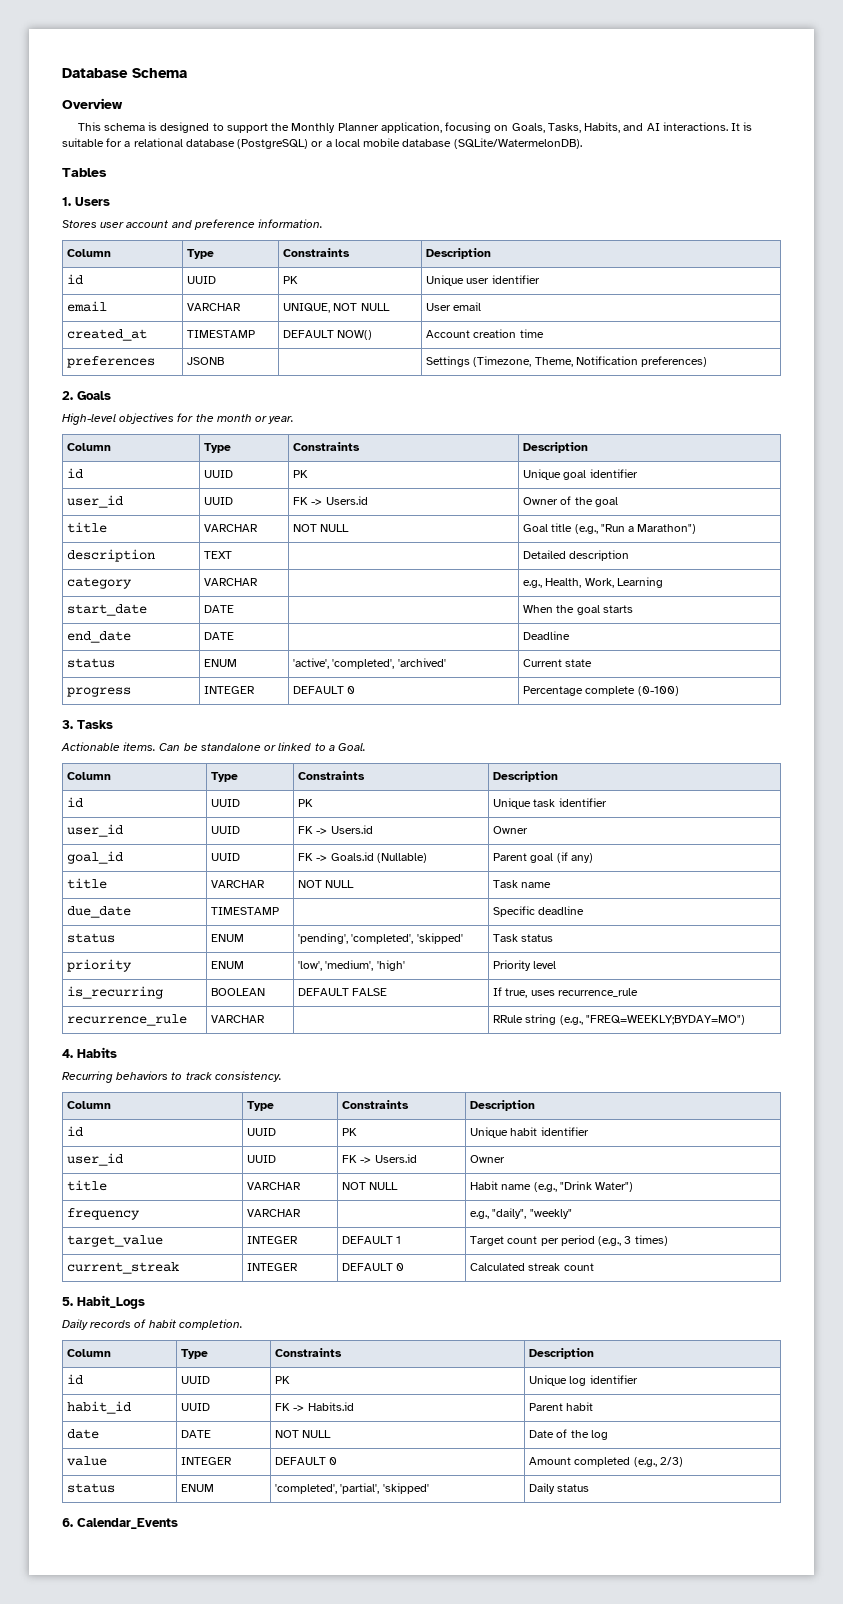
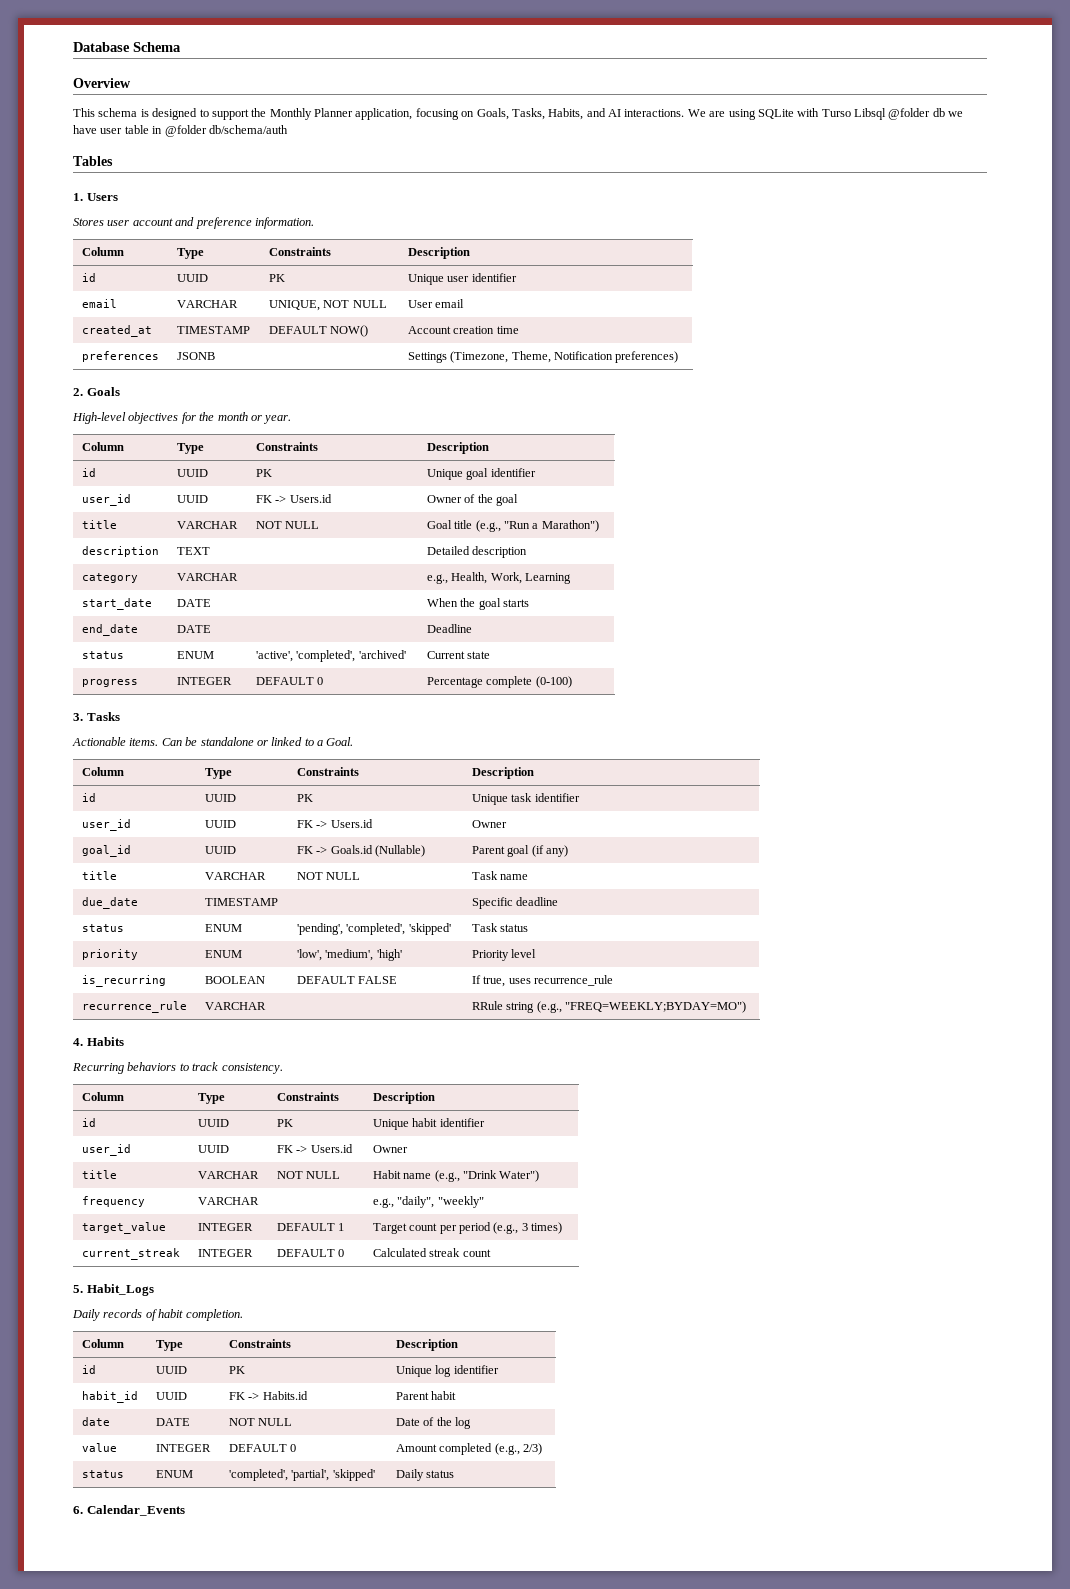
[731,122,753,131] [62,138,582,149] It is suitable for a relational database (PostgreSQL) or a local mobile database (SQLite/WatermelonDB). -> [687,108,964,120] [73,125,288,137] We are using SQLite with Turso Libsql @folder db we have user table in @folder db/schema/auth

